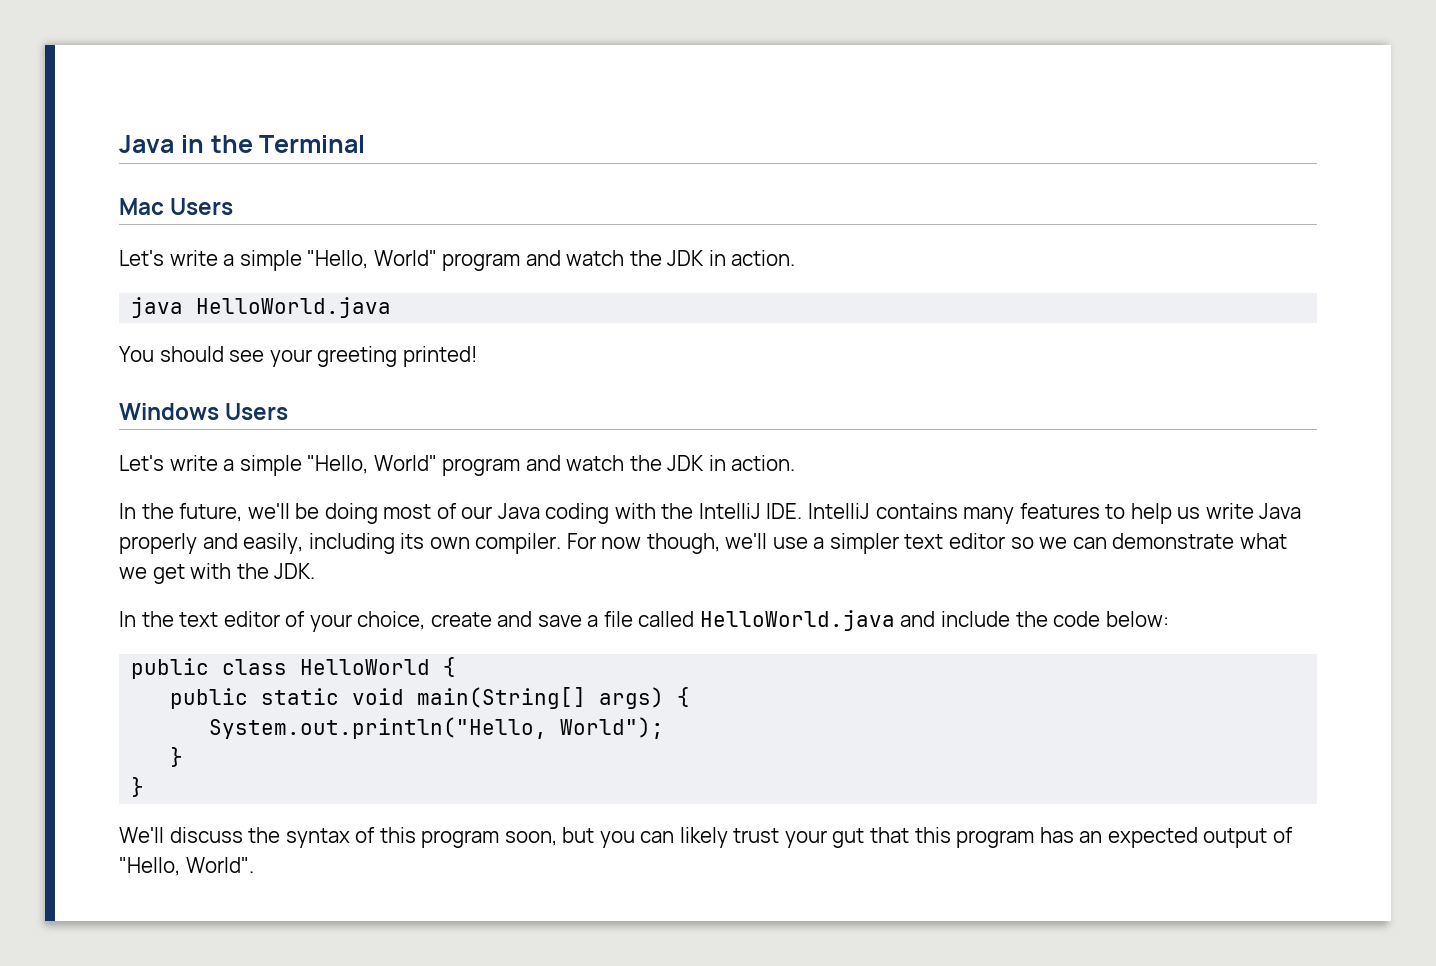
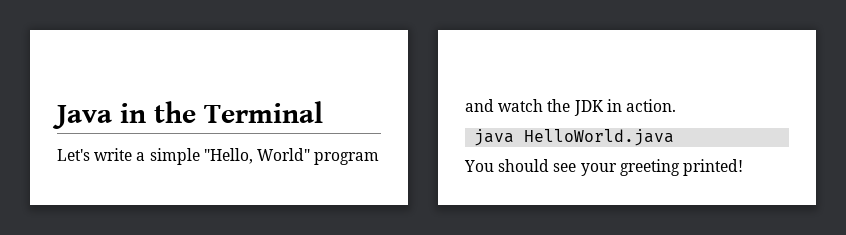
[119,198,234,215] // Mac Users -> (323, 112) none
[119,403,289,420] [119,455,796,476] [119,503,1302,524] [119,533,1287,554] [119,563,316,584] [119,610,1169,632] [131,657,457,679] [170,687,691,709] [209,717,665,739] [170,747,184,767] [131,777,145,797] [119,827,1293,848] [119,857,254,876] // Windows Users // Let's write a simple "Hello, World" program and watch the JDK in action. // In the future, we'll be doing most of our Java coding with the IntelliJ IDE. IntelliJ contains many features to help us write Java properly and easily, including its own compiler. For now though, we'll use a simpler text editor so we can demonstrate what we get with the JDK. // In the text editor of your choice, create and save a file called HelloWorld.java and include the code below: // public class HelloWorld { // public static void main(String[] args) { // System.out.println("Hello, World"); // } // } // We'll discuss the syntax of this program soon, but you can likely trust your gut that this program has an expected output of "Hello, World". -> (743, 167) none

